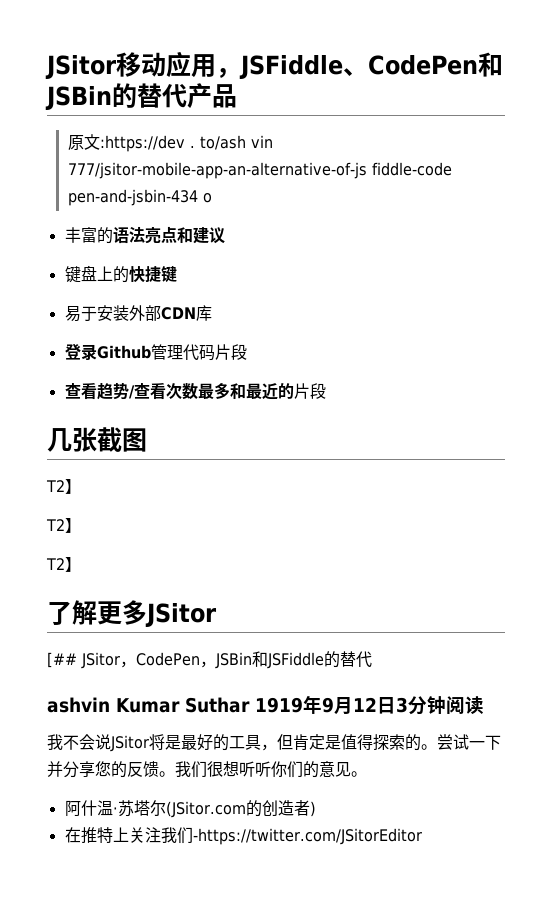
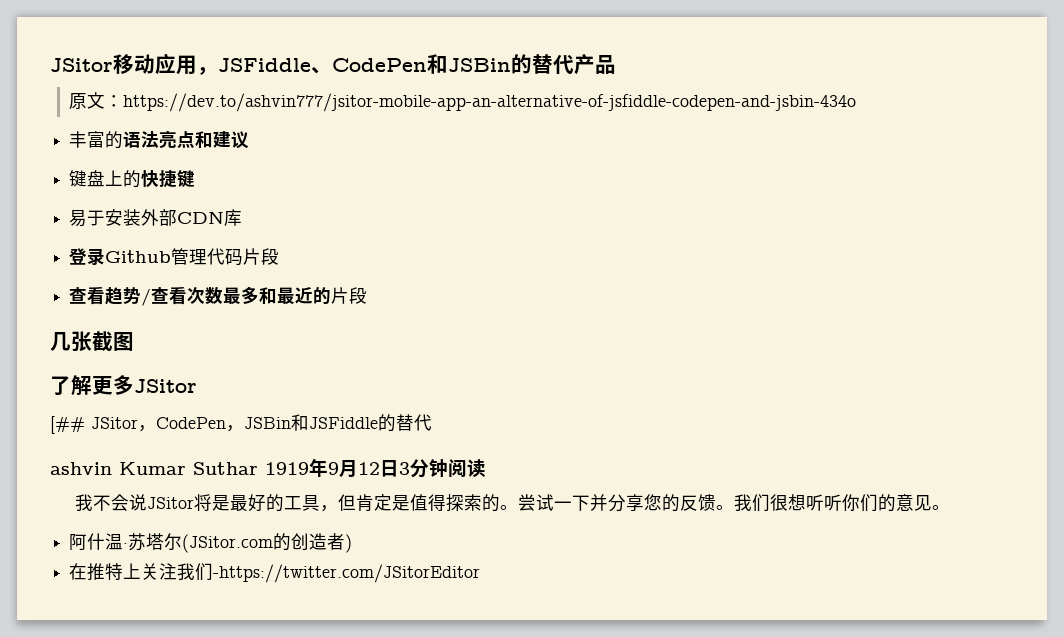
[99,135,273,152] [67,162,452,179] [67,189,212,206] :https://dev . to/ash vin 777/jsitor-mobile-app-an-alternative-of-js fiddle-code pen-and-jsbin-434 o -> [105,93,857,112] ：https://dev.to/ashvin777/jsitor-mobile-app-an-alternative-of-jsfiddle-codepen-and-jsbin-434o
[46,479,81,494] [46,518,81,533] [46,557,81,572] // T2】 // T2】 // T2】 -> (134, 341) none

